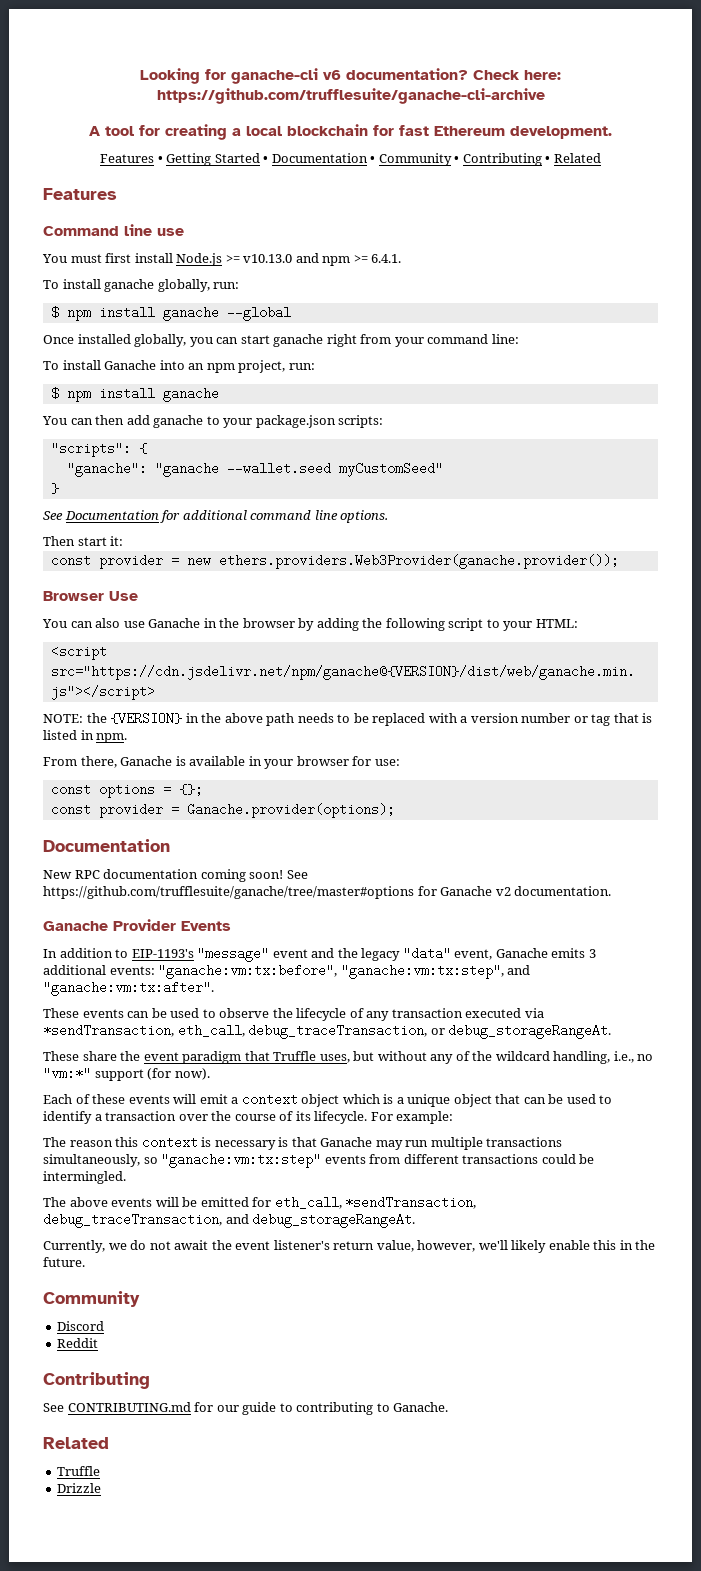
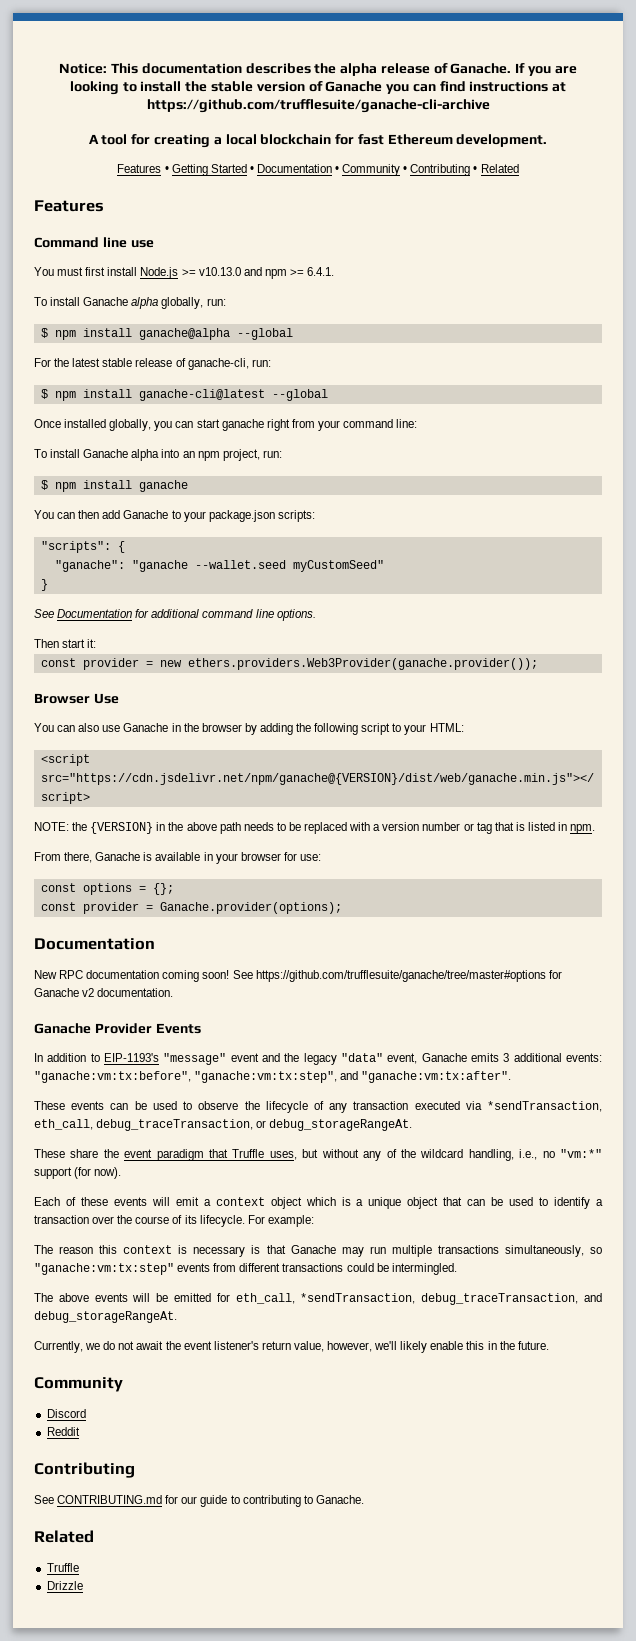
[140,68,561,84] Looking for ganache-cli v6 documentation? Check here: -> [59,63,577,76] [69,81,567,95] Notice: This documentation describes the alpha release of Ganache. If you are looking to install the stable version of Ganache you can find instructions at
[104,279,155,292] ganache -> [83,297,159,309] Ganache alpha
[162,306,219,321] ganache -> [138,328,293,340] [34,358,271,370] [40,389,265,401] ganache@alpha --global // For the latest stable release of ganache-cli, run: // $ npm install ganache-cli@latest
(157, 365) none -> [131,449,160,461] alpha
[153,415,204,428] ganache -> [123,510,169,519] Ganache

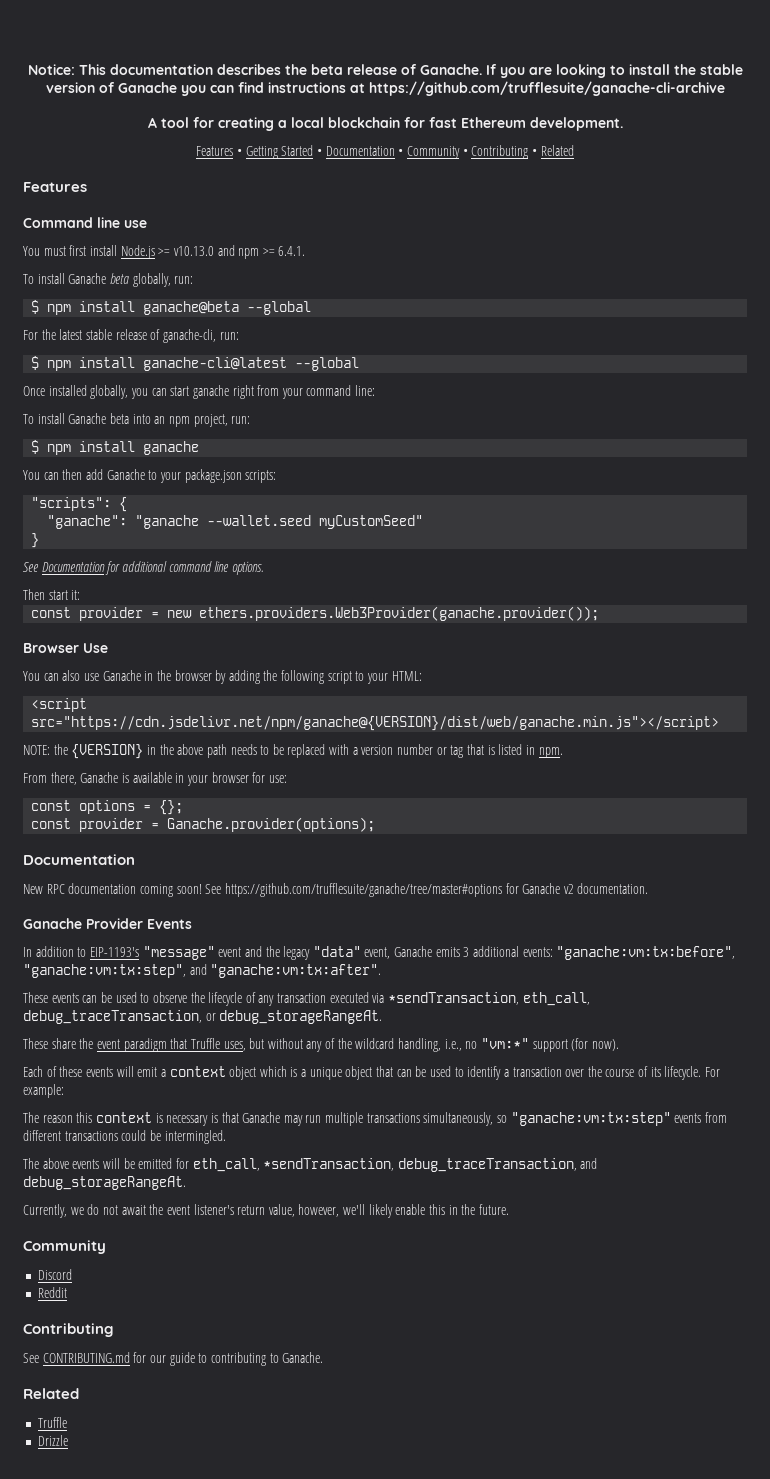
[340,63,378,76] alpha -> [310,64,343,75] beta
[131,297,159,309] alpha -> [109,273,129,284] beta
[138,328,230,340] ganache@alpha -> [143,301,240,315] ganache@beta
[131,449,160,461] alpha -> [109,413,129,424] beta

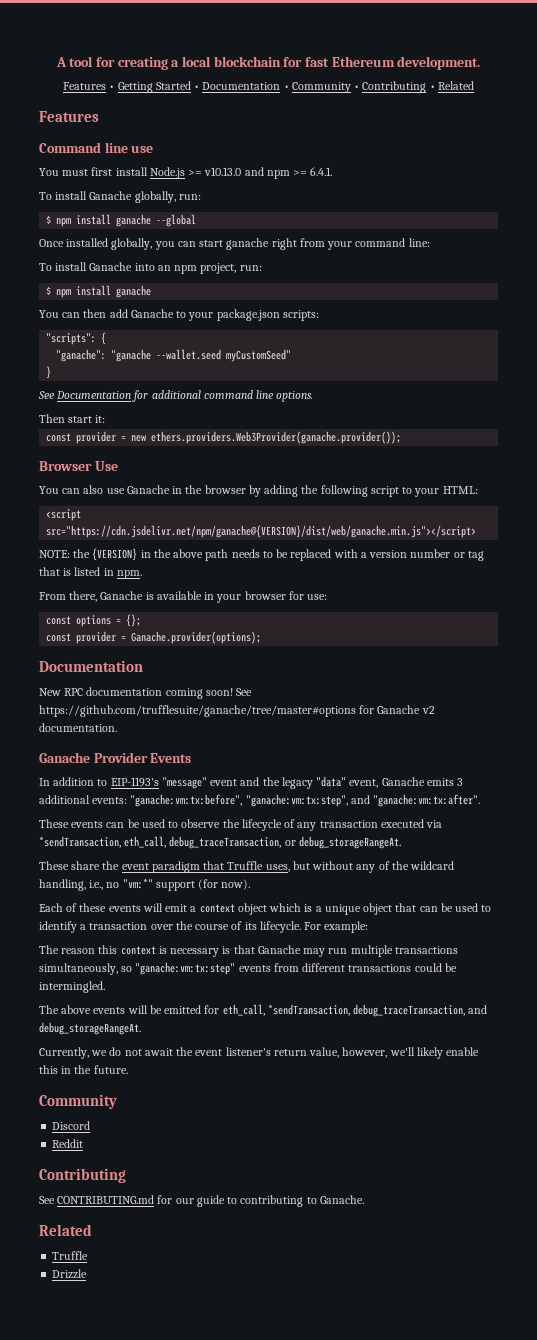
[27,64,743,78] [45,81,725,96] Notice: This documentation describes the beta release of Ganache. If you are looking to install the stable version of Ganache you can find instructions at https://github.com/trufflesuite/ganache-cli-archive // -> (55, 62) none
[109,273,129,284] beta -> (133, 195) none
[143,301,312,315] [23,329,239,343] [31,356,288,371] ganache@beta --global // For the latest stable release of ganache-cli, run: // $ npm install ganache-cli@latest -> [116,214,152,227] ganache
[109,413,129,424] beta -> (133, 266) none

